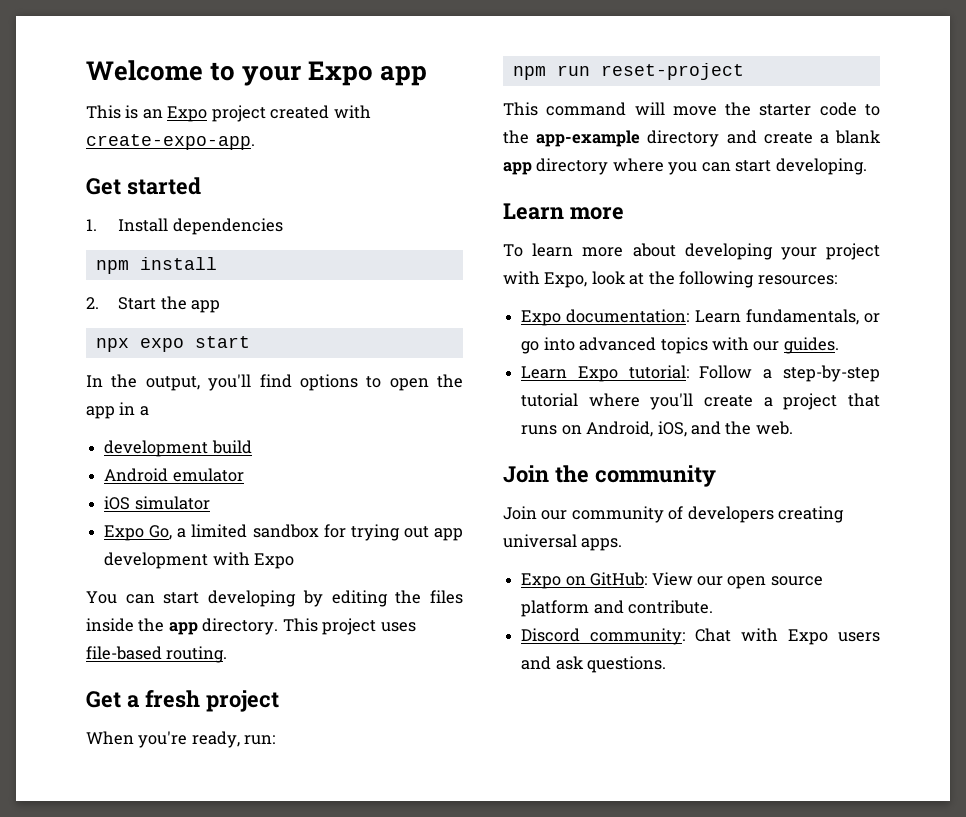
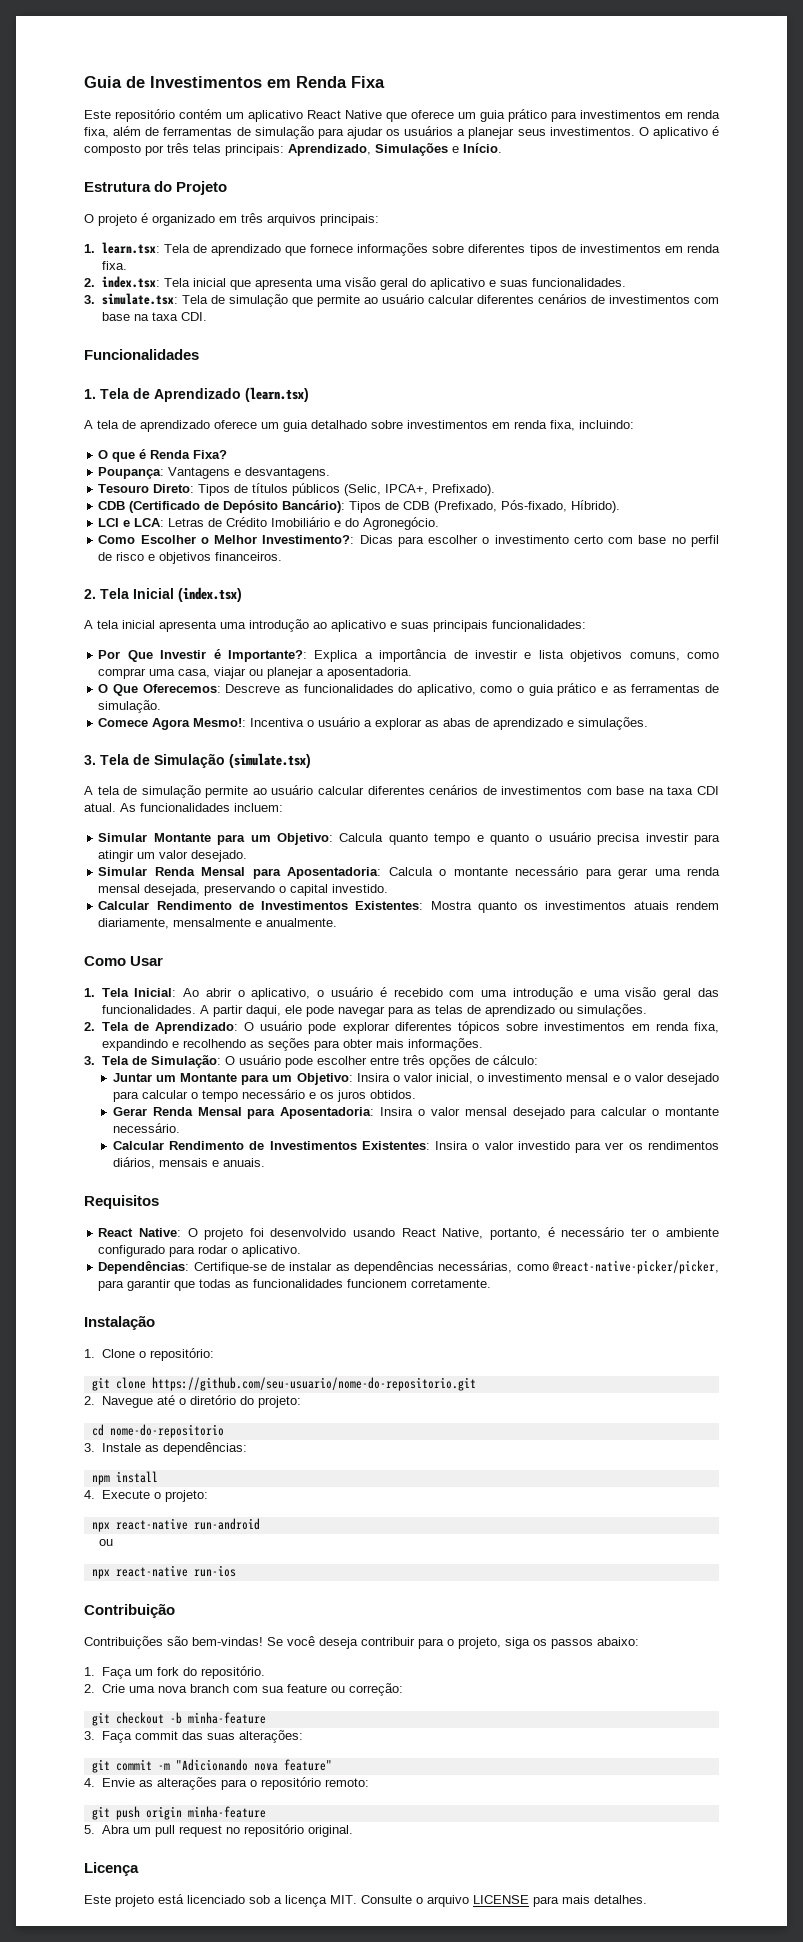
[86,60,428,86] [86,105,371,122] [86,134,255,150] [86,177,201,195] [86,218,283,235] [95,257,217,274] [86,296,221,313] [95,336,250,352] [86,374,463,391] [86,402,149,419] [104,440,252,457] [104,468,244,482] [104,496,210,510] [104,524,463,541] [104,552,295,569] [86,590,464,607] [86,618,416,635] [86,646,228,663] [86,690,279,712] [86,731,276,748] [512,63,744,80] [503,102,880,116] [503,130,881,147] [503,158,867,175] [503,203,624,220] [503,243,880,260] [503,271,837,288] [521,309,880,326] [521,337,839,354] [521,365,880,382] [521,393,880,410] [521,421,793,437] [503,465,716,487] [503,506,845,523] [503,534,623,551] [521,572,823,589] [521,600,714,617] [521,628,880,645] [521,656,667,673] Welcome to your Expo app // This is an Expo project created with create-expo-app. // Get started // 1. Install dependencies // npm install // 2. Start the app // npx expo start // In the output, you'll find options to open the app in a // development build // Android emulator // iOS simulator // Expo Go, a limited sandbox for trying out app development with Expo // You can start developing by editing the files inside the app directory. This project uses file-based routing. // Get a fresh project // When you're ready, run: // npm run reset-project // This command will move the starter code to the app-example directory and create a blank app directory where you can start developing. // Learn more // To learn more about developing your project with Expo, look at the following resources: // Expo documentation: Learn fundamentals, or go into advanced topics with our guides. // Learn Expo tutorial: Follow a step-by-step tutorial where you'll create a project that runs on Android, iOS, and the web. // Join the community // Join our community of developers creating universal apps. // Expo on GitHub: View our open source platform and contribute. // Discord community: Chat with Expo users and ask questions. -> [84,76,385,88] [84,109,720,122] [84,126,719,139] [84,143,502,156] [84,181,228,195] [84,213,379,226] [84,242,721,256] [101,261,127,270] [84,276,626,290] [84,293,720,307] [101,312,207,321] [84,349,199,360] [84,387,309,402] [84,420,634,432] [98,449,228,462] [98,467,331,479] [98,483,496,496] [98,500,621,513] [98,517,440,530] [98,535,720,547] [98,552,283,564] [84,587,242,602] [84,619,586,632] [98,649,719,662] [98,667,413,679] [98,683,719,696] [98,700,162,713] [98,717,649,730] [84,753,311,768] [84,785,719,798] [84,803,283,812] [98,832,720,845] [98,850,248,862] [98,866,721,879] [98,884,389,896] [98,901,719,913] [98,918,338,929] [84,956,164,966] [84,987,719,1000] [101,1004,647,1017] [84,1021,720,1034] [101,1038,483,1051] [84,1055,538,1068] [112,1073,720,1085] [112,1089,416,1102] [112,1107,719,1119] [112,1123,180,1133] [112,1141,719,1153] [112,1157,265,1169] [84,1195,159,1209] [98,1227,720,1240] [98,1245,302,1257] [98,1260,719,1274] [98,1279,492,1291] [84,1315,155,1330] [84,1348,214,1361] [91,1377,476,1391] [84,1395,301,1408] [91,1424,224,1438] [84,1442,247,1455] [91,1471,158,1485] [84,1490,208,1502] [91,1518,260,1532] [98,1539,113,1546] [91,1565,236,1579] [84,1603,175,1618] [84,1636,639,1649] [84,1666,265,1679] [84,1683,403,1696] [91,1712,266,1726] [84,1730,303,1743] [91,1759,332,1773] [84,1777,369,1790] [91,1806,266,1820] [84,1824,353,1837] [84,1862,139,1876] [84,1894,647,1907] Guia de Investimentos em Renda Fixa // Este repositório contém um aplicativo React Native que oferece um guia prático para investimentos em renda fixa, além de ferramentas de simulação para ajudar os usuários a planejar seus investimentos. O aplicativo é composto por três telas principais: Aprendizado, Simulações e Início. // Estrutura do Projeto // O projeto é organizado em três arquivos principais: // 1. learn.tsx: Tela de aprendizado que fornece informações sobre diferentes tipos de investimentos em renda fixa. // 2. index.tsx: Tela inicial que apresenta uma visão geral do aplicativo e suas funcionalidades. // 3. simulate.tsx: Tela de simulação que permite ao usuário calcular diferentes cenários de investimentos com base na taxa CDI. // Funcionalidades // 1. Tela de Aprendizado (learn.tsx) // A tela de aprendizado oferece um guia detalhado sobre investimentos em renda fixa, incluindo: // O que é Renda Fixa? // Poupança: Vantagens e desvantagens. // Tesouro Direto: Tipos de títulos públicos (Selic, IPCA+, Prefixado). // CDB (Certificado de Depósito Bancário): Tipos de CDB (Prefixado, Pós-fixado, Híbrido). // LCI e LCA: Letras de Crédito Imobiliário e do Agronegócio. // Como Escolher o Melhor Investimento?: Dicas para escolher o investimento certo com base no perfil de risco e objetivos financeiros. // 2. Tela Inicial (index.tsx) // A tela inicial apresenta uma introdução ao aplicativo e suas principais funcionalidades: // Por Que Investir é Importante?: Explica a importância de investir e lista objetivos comuns, como comprar uma casa, viajar ou planejar a aposentadoria. // O Que Oferecemos: Descreve as funcionalidades do aplicativo, como o guia prático e as ferramentas de simulação. // Comece Agora Mesmo!: Incentiva o usuário a explorar as abas de aprendizado e simulações. // 3. Tela de Simulação (simulate.tsx) // A tela de simulação permite ao usuário calcular diferentes cenários de investimentos com base na taxa CDI atual. As funcionalidades incluem: // Simular Montante para um Objetivo: Calcula quanto tempo e quanto o usuário precisa investir para atingir um valor desejado. // Simular Renda Mensal para Aposentadoria: Calcula o montante necessário para gerar uma renda mensal desejada, preservando o capital investido. // Calcular Rendimento de Investimentos Existentes: Mostra quanto os investimentos atuais rendem diariamente, mensalmente e anualmente. // Como Usar // 1. Tela Inicial: Ao abrir o aplicativo, o usuário é recebido com uma introdução e uma visão geral das funcionalidades. A partir daqui, ele pode navegar para as telas de aprendizado ou simulações. // 2. Tela de Aprendizado: O usuário pode explorar diferentes tópicos sobre investimentos em renda fixa, expandindo e recolhendo as seções para obter mais informações. // 3. Tela de Simulação: O usuário pode escolher entre três opções de cálculo: // Juntar um Montante para um Objetivo: Insira o valor inicial, o investimento mensal e o valor desejado para calcular o tempo necessário e os juros obtidos. // Gerar Renda Mensal para Aposentadoria: Insira o valor mensal desejado para calcular o montante necessário. // Calcular Rendimento de Investimentos Existentes: Insira o valor investido para ver os rendimentos diários, mensais e anuais. // Requisitos // React Native: O projeto foi desenvolvido usando React Native, portanto, é necessário ter o ambiente configurado para rodar o aplicativo. // Dependências: Certifique-se de instalar as dependências necessárias, como @react-native-picker/picker, para garantir que todas as funcionalidades funcionem corretamente. // Instalação // 1. Clone o repositório: // git clone https://github.com/seu-usuario/nome-do-repositorio.git // 2. Navegue até o diretório do projeto: // cd nome-do-repositorio // 3. Instale as dependências: // npm install // 4. Execute o projeto: // npx react-native run-android // ou // npx react-native run-ios // Contribuição // Contribuições são bem-vindas! Se você deseja contribuir para o projeto, siga os passos abaixo: // 1. Faça um fork do repositório. // 2. Crie uma nova branch com sua feature ou correção: // git checkout -b minha-feature // 3. Faça commit das suas alterações: // git commit -m "Adicionando nova feature" // 4. Envie as alterações para o repositório remoto: // git push origin minha-feature // 5. Abra um pull request no repositório original. // Licença // Este projeto está licenciado sob a licença MIT. Consulte o arquivo LICENSE para mais detalhes.

